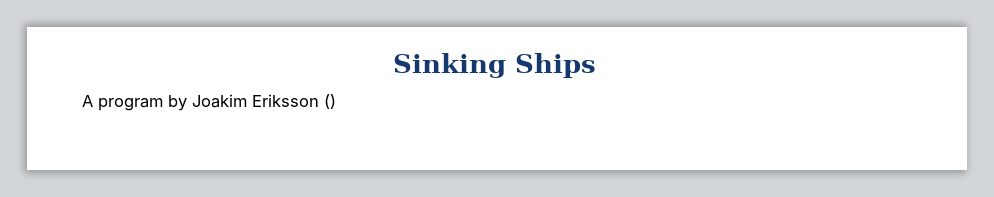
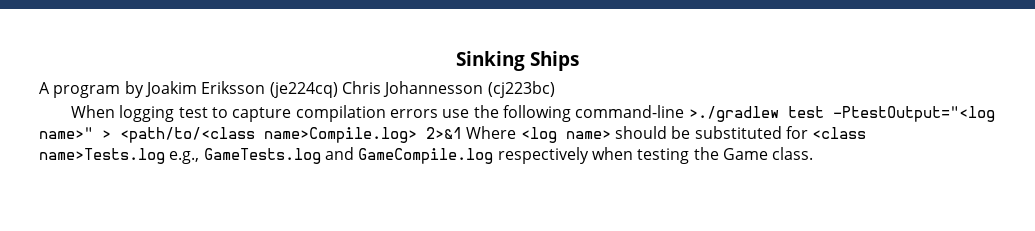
[324,94,336,109] () -> [269,81,555,98] [71,105,995,122] [39,126,867,143] [39,147,814,164] (je224cq) Chris Johannesson (cj223bc) // When logging test to capture compilation errors use the following command-line >./gradlew test -PtestOutput="<log name>" > <path/to/<class name>Compile.log> 2>&1 Where <log name> should be substituted for <class name>Tests.log e.g., GameTests.log and GameCompile.log respectively when testing the Game class.

